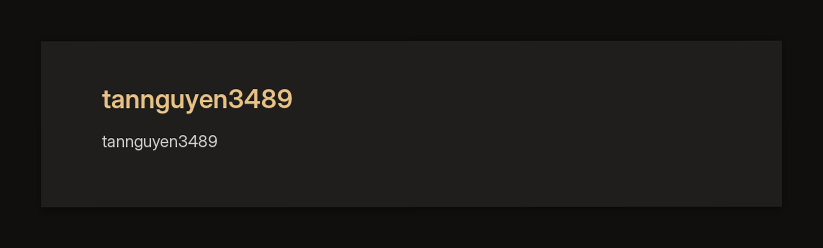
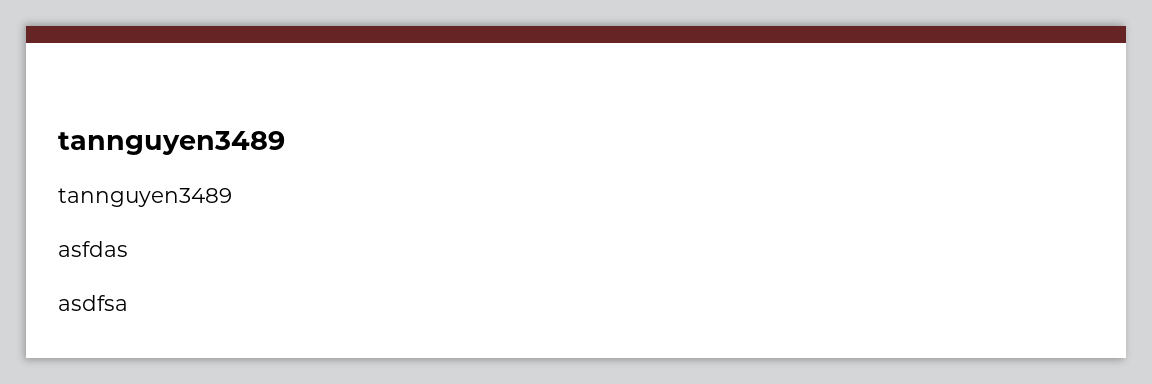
(219, 143) none -> [58,241,128,257] [58,295,128,311] // asfdas // asdfsa

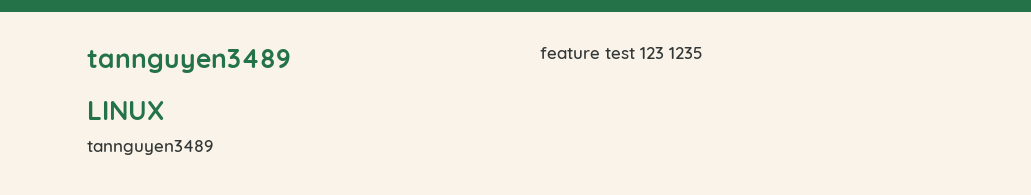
[58,131,285,155] [58,188,232,207] [58,241,128,257] [58,295,128,311] tannguyen3489 // tannguyen3489 // asfdas // asdfsa -> [87,49,291,73] [87,101,164,120] [87,140,213,155] [540,47,703,59] tannguyen3489 // LINUX // tannguyen3489 // feature test 123 1235

